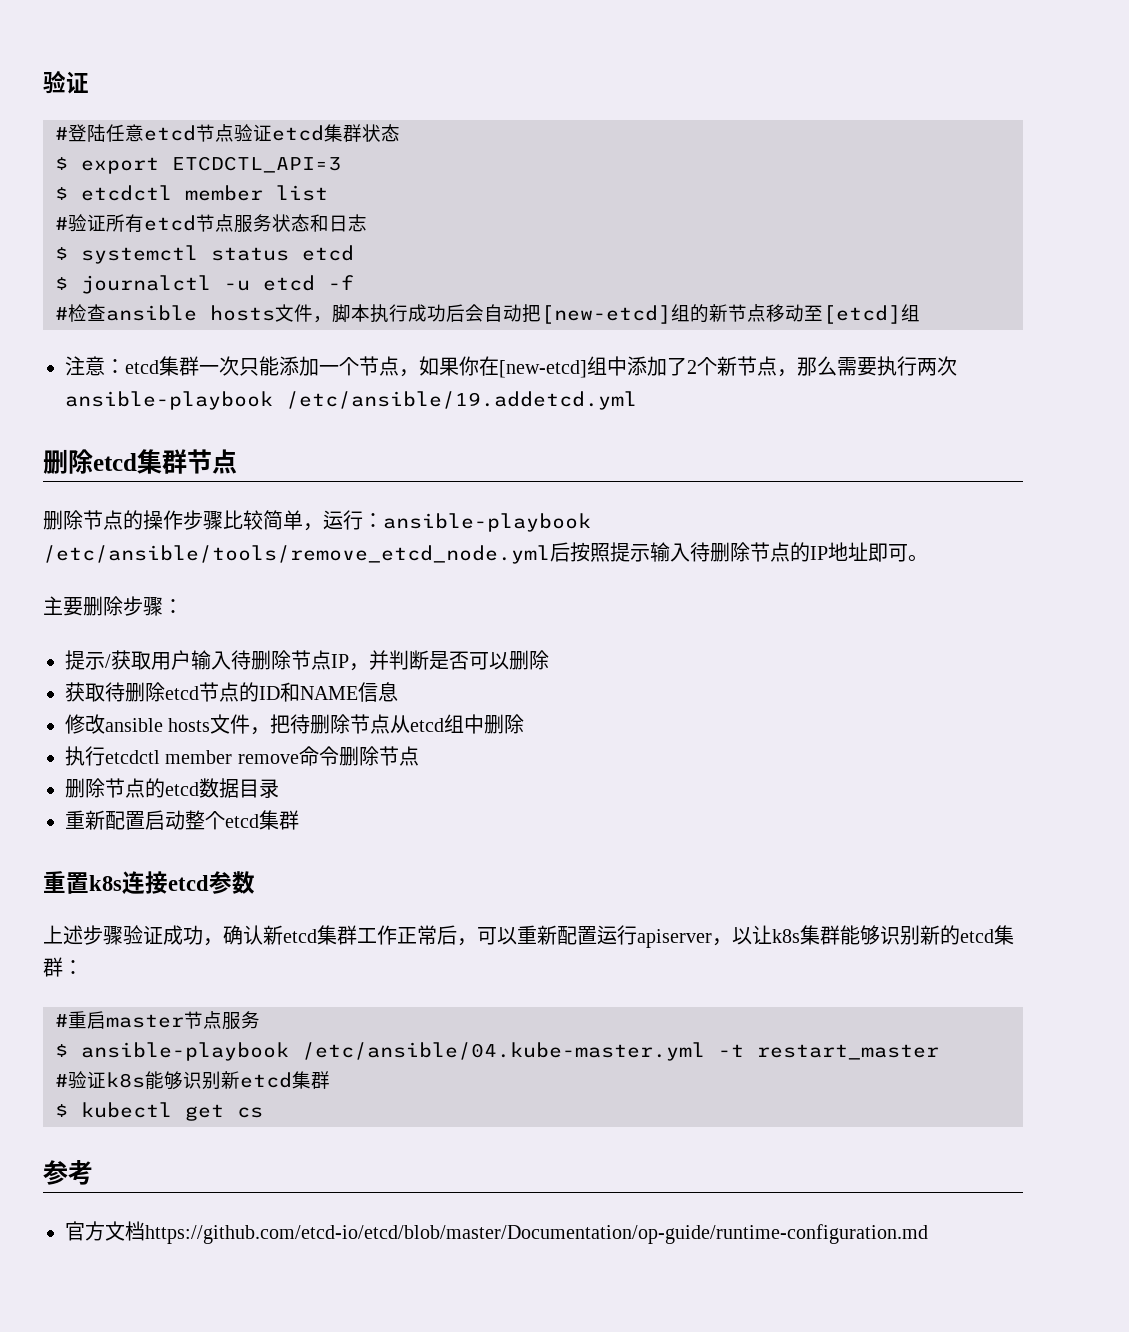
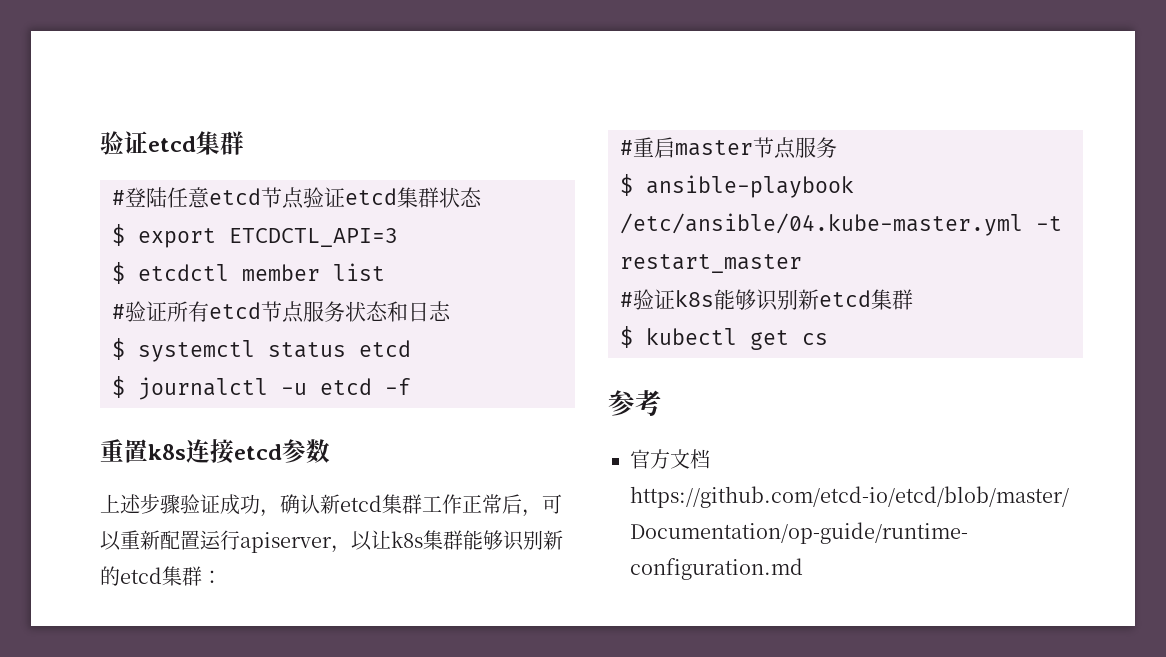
[43,70,89,94] 验证 -> [100,131,244,155] 验证etcd集群
[55,304,920,324] [65,356,957,378] [65,391,637,410] [43,449,237,474] [43,510,591,532] [43,542,928,564] [43,596,183,616] [65,650,549,671] [65,682,398,702] [65,714,525,735] [65,746,419,766] [65,778,279,798] [65,810,299,830] // #检查ansible hosts文件，脚本执行成功后会自动把[new-etcd]组的新节点移动至[etcd]组 // 注意：etcd集群一次只能添加一个节点，如果你在[new-etcd]组中添加了2个新节点，那么需要执行两次ansible-playbook /etc/ansible/19.addetcd.yml // 删除etcd集群节点 // 删除节点的操作步骤比较简单，运行：ansible-playbook /etc/ansible/tools/remove_etcd_node.yml后按照提示输入待删除节点的IP地址即可。 // 主要删除步骤： // 提示/获取用户输入待删除节点IP，并判断是否可以删除 // 获取待删除etcd节点的ID和NAME信息 // 修改ansible hosts文件，把待删除节点从etcd组中删除 // 执行etcdctl member remove命令删除节点 // 删除节点的etcd数据目录 // 重新配置启动整个etcd集群 -> (411, 386) none

